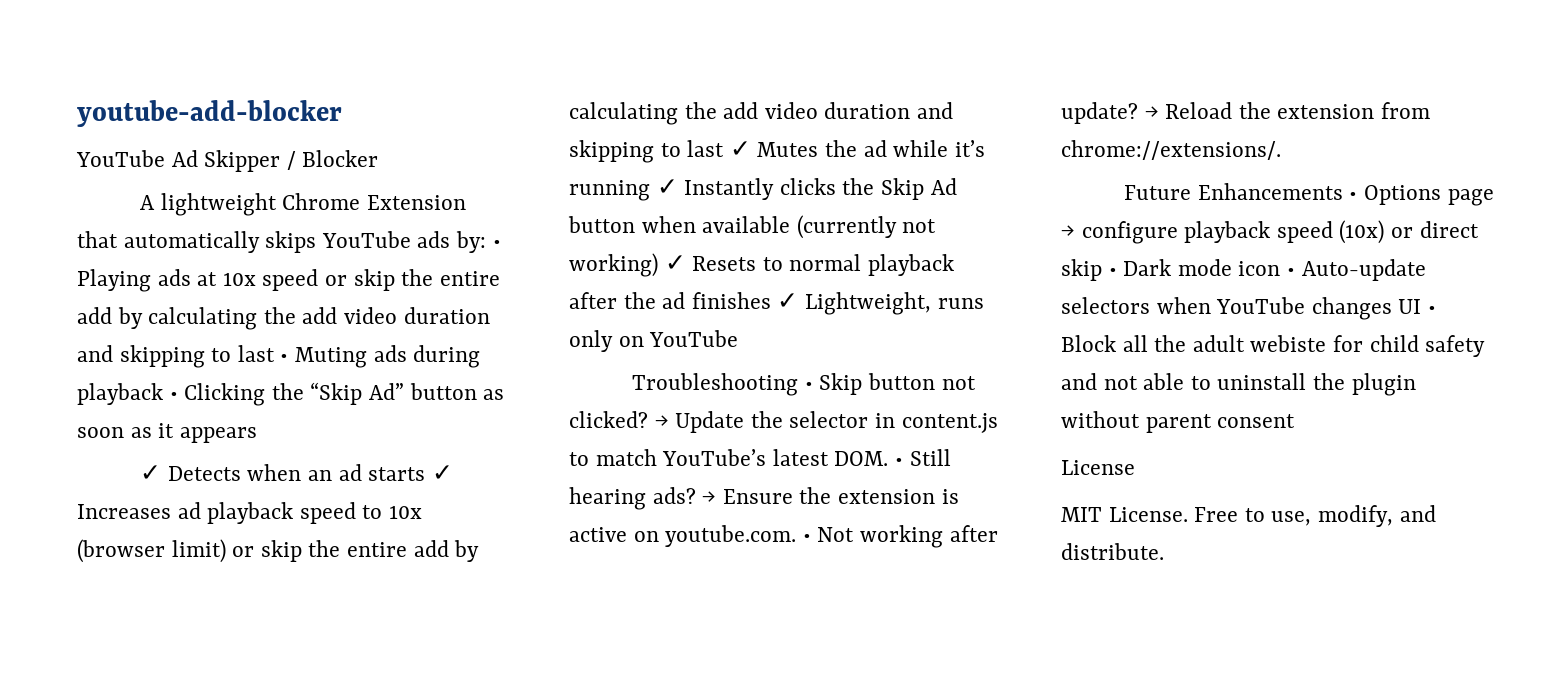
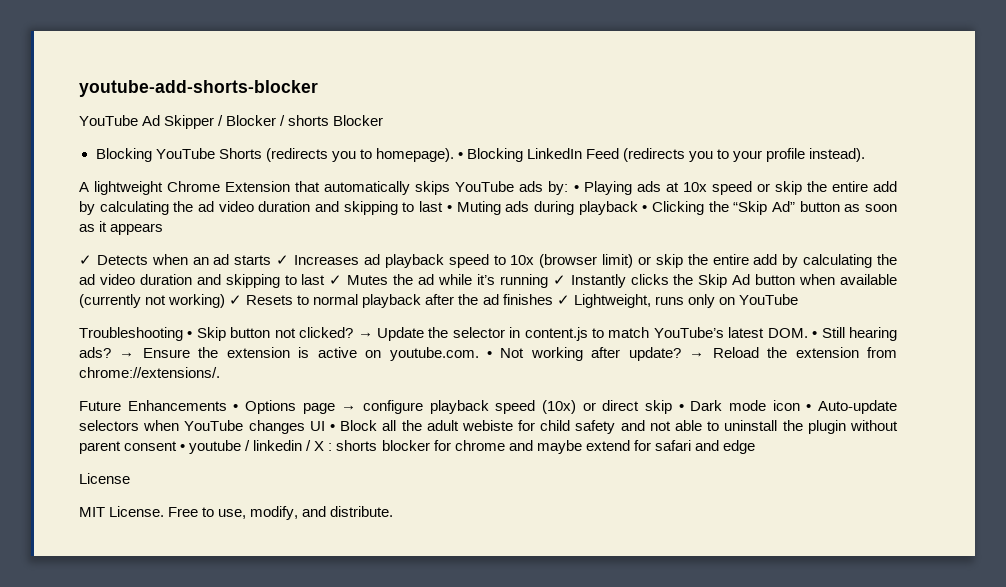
[77,100,342,127] youtube-add-blocker -> [79,80,318,97] youtube-add-shorts-blocker
(379, 158) none -> [280,115,384,126] [95,148,866,162] / shorts Blocker // Blocking YouTube Shorts (redirects you to homepage). • Blocking LinkedIn Feed (redirects you to your profile instead).
[302,307,338,324] add -> [198,201,215,212] ad
[723,102,759,119] add -> [79,274,95,285] ad
(1296, 421) none -> [180,440,755,454] • youtube / linkedin / X : shorts blocker for chrome and maybe extend for safari and edge

